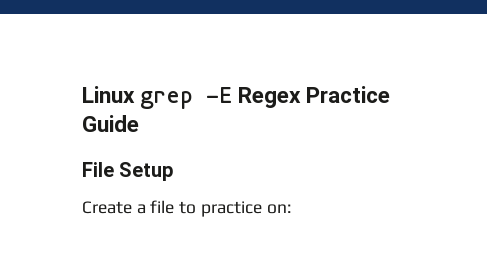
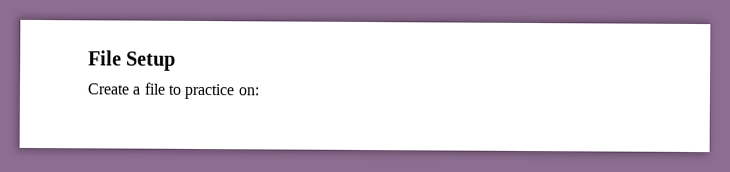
[82,86,391,109] [82,115,139,132] Linux grep -E Regex Practice Guide // -> (88, 58) none

